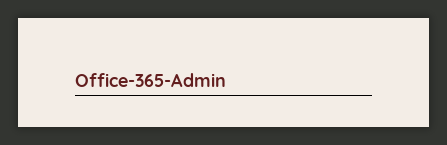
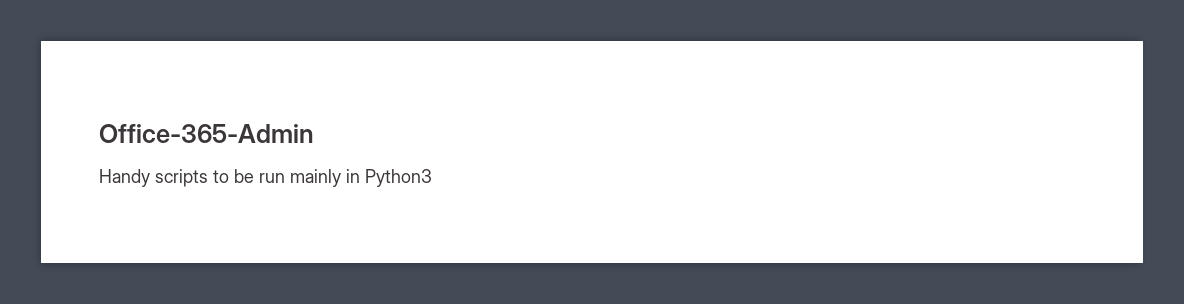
(226, 80) none -> [99,169,432,187] // Handy scripts to be run mainly in Python3

